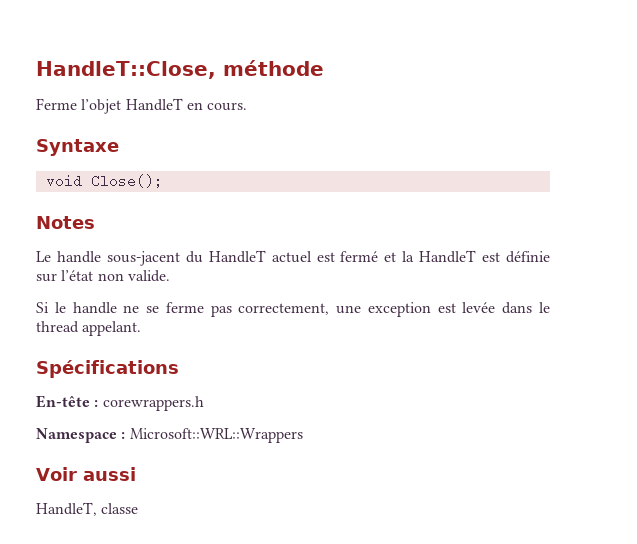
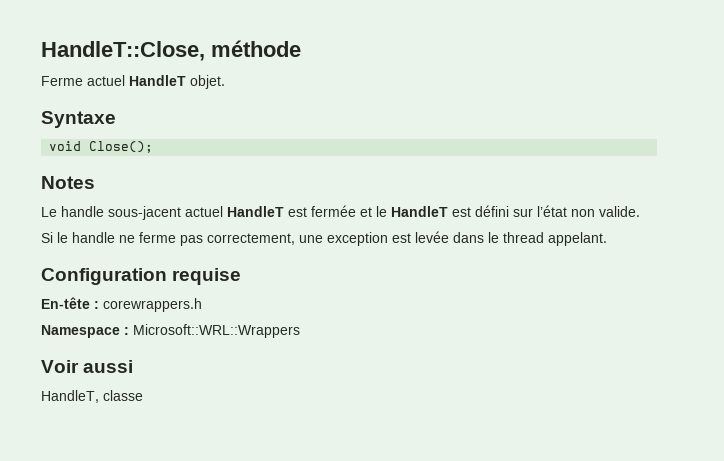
[81,98,248,114] l’objet HandleT en cours. -> [87,75,225,89] actuel HandleT objet.
[185,250,551,263] du HandleT actuel est fermé et la HandleT est définie -> [185,205,509,217] actuel HandleT est fermée et le HandleT est défini
[146,306,160,313] se -> (135, 239) none
[36,360,179,378] Spécifications -> [41,268,242,285] Configuration requise

